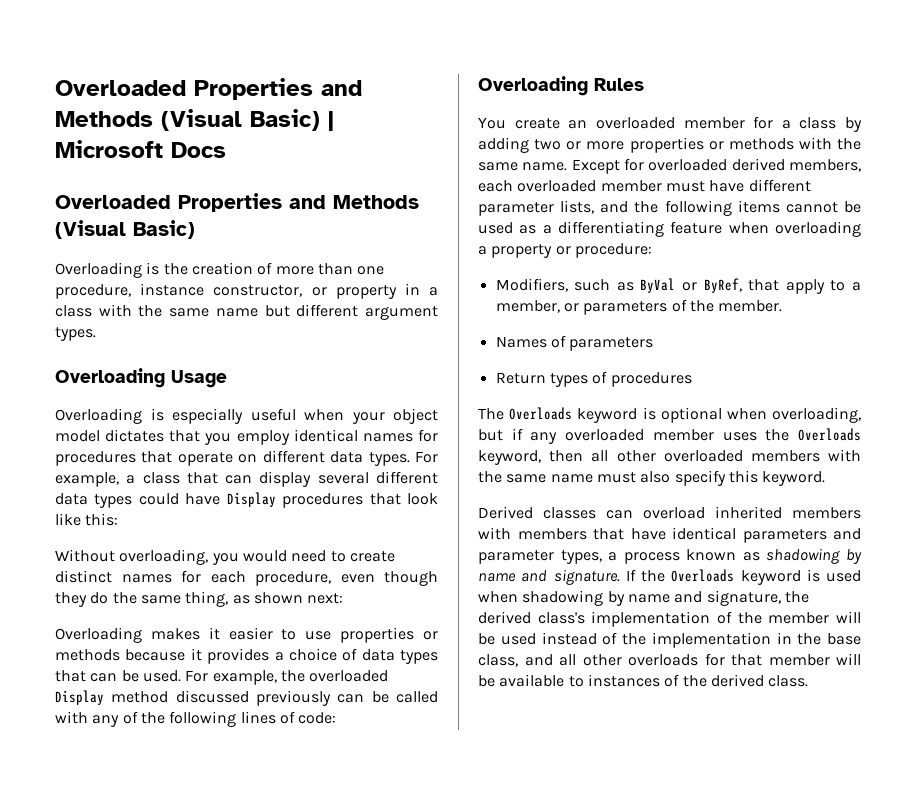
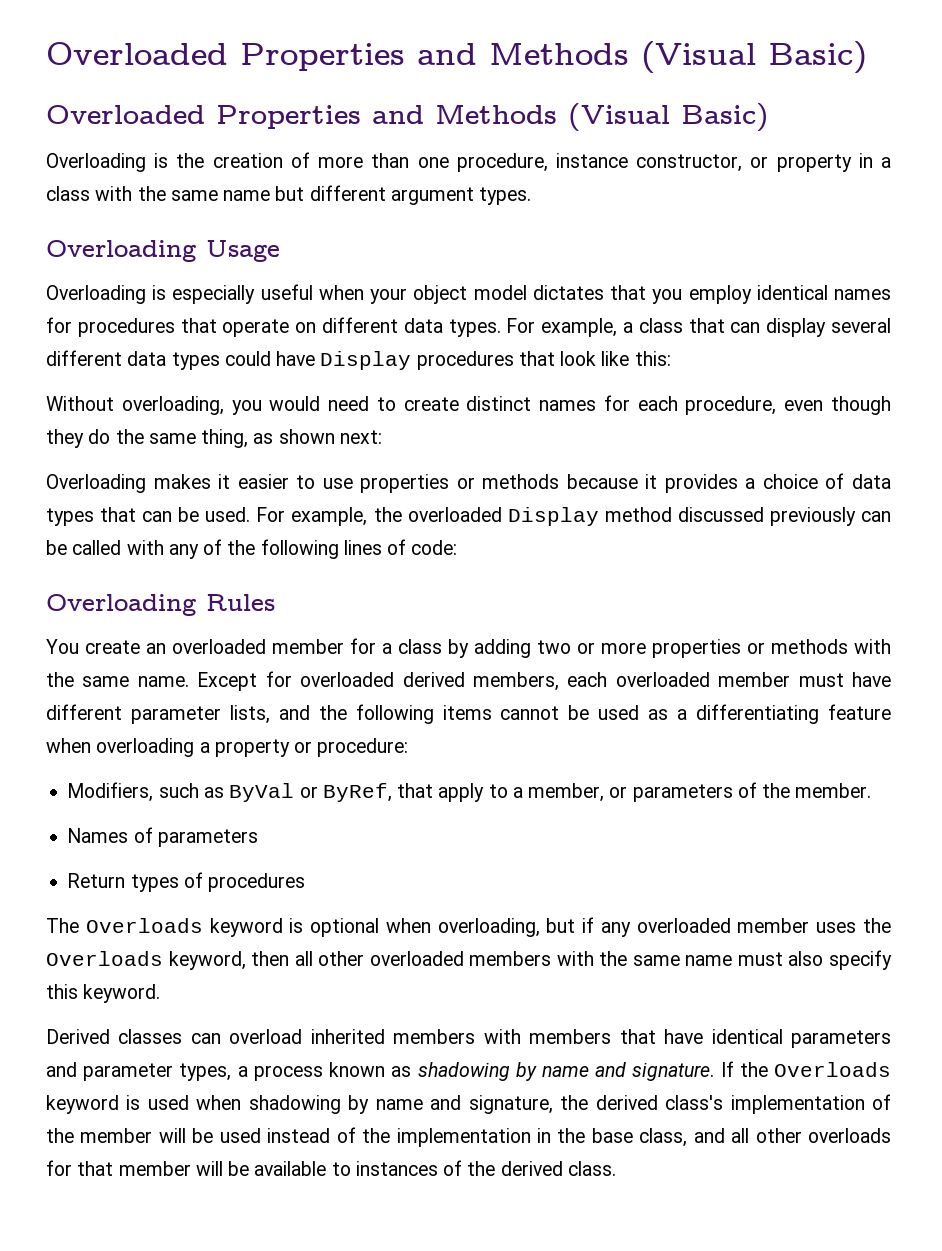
[55,78,362,100] [55,109,334,131] [55,140,226,158] Overloaded Properties and Methods (Visual Basic) | Microsoft Docs -> [46,41,867,74] Overloaded Properties and Methods (Visual Basic)

